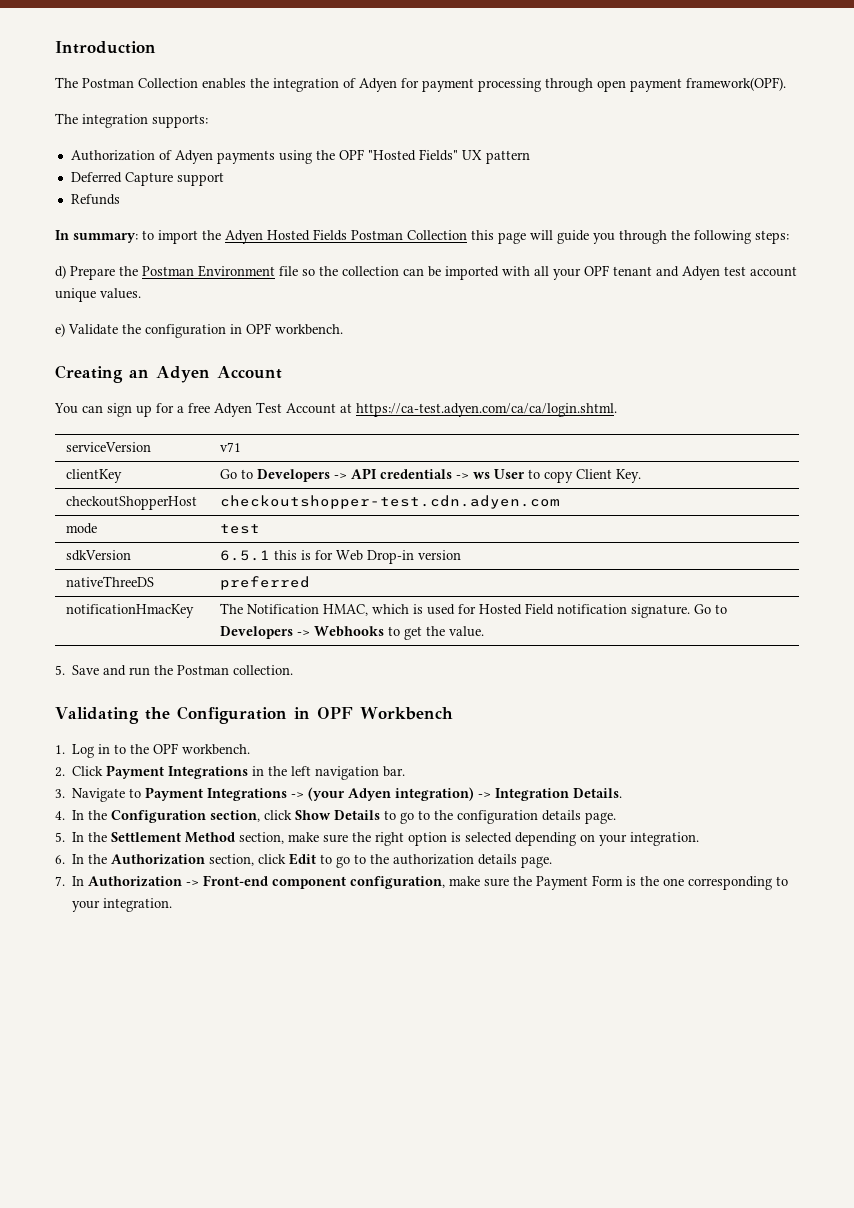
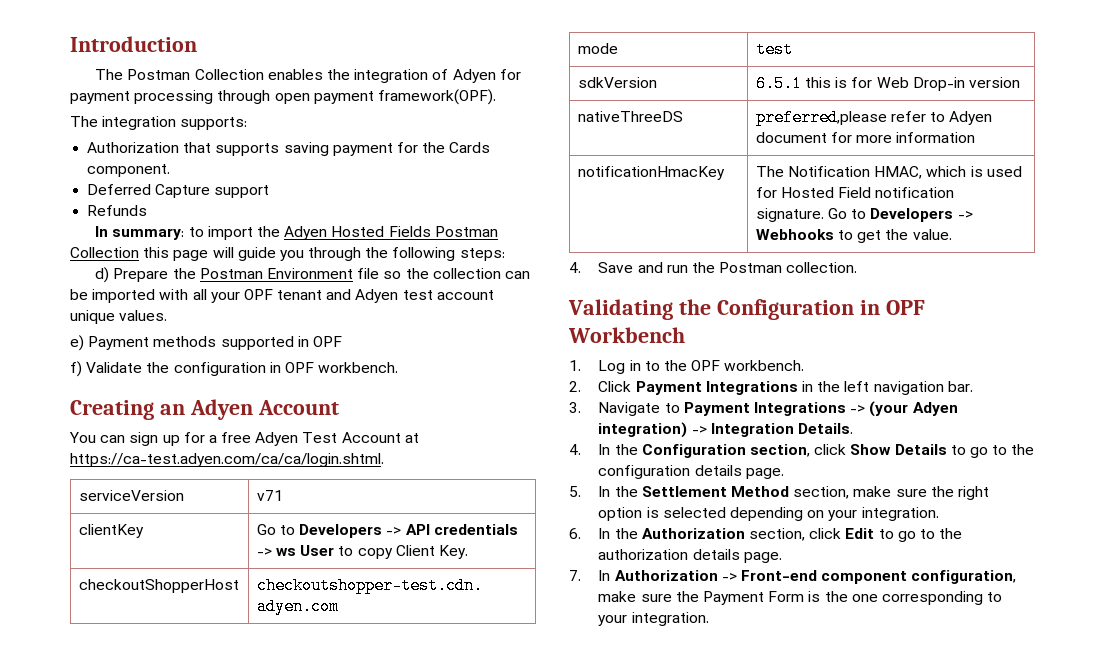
[158,149,530,164] of Adyen payments using the OPF "Hosted Fields" UX pattern -> [183,142,491,156] [87,164,171,177] that supports saving payment for the Cards component.
(65, 330) none -> [88,336,342,350] [70,361,82,377] Payment methods supported in OPF // f)
[220,576,311,590] preferred -> [755,109,993,126] [755,132,976,143] preferred,please refer to Adyen document for more information
[55,665,65,675] 5. -> [569,262,581,273] 4.

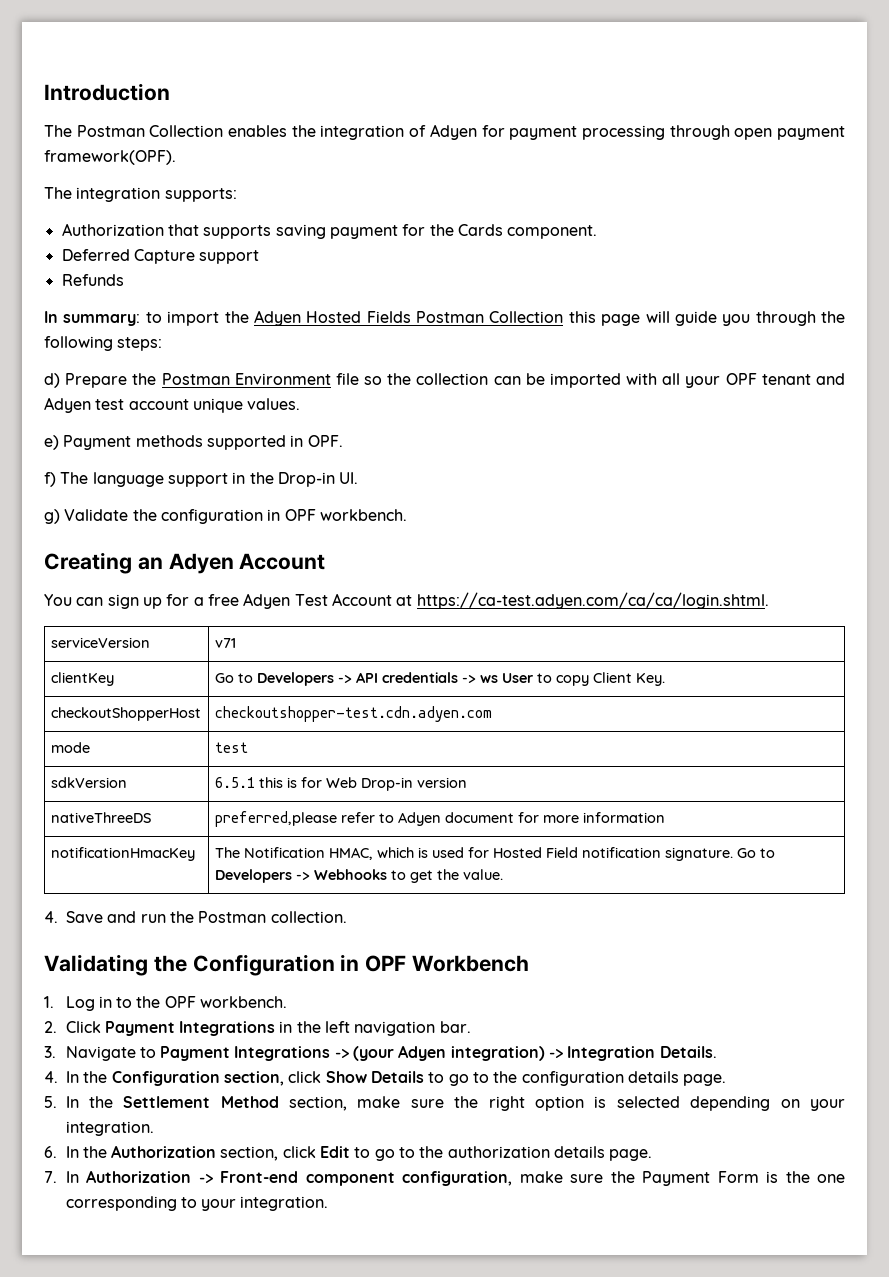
[312,336,342,347] OPF -> [307,435,343,447] OPF.
(82, 369) none -> [60,472,359,487] [44,509,60,524] The language support in the Drop-in UI. // g)

